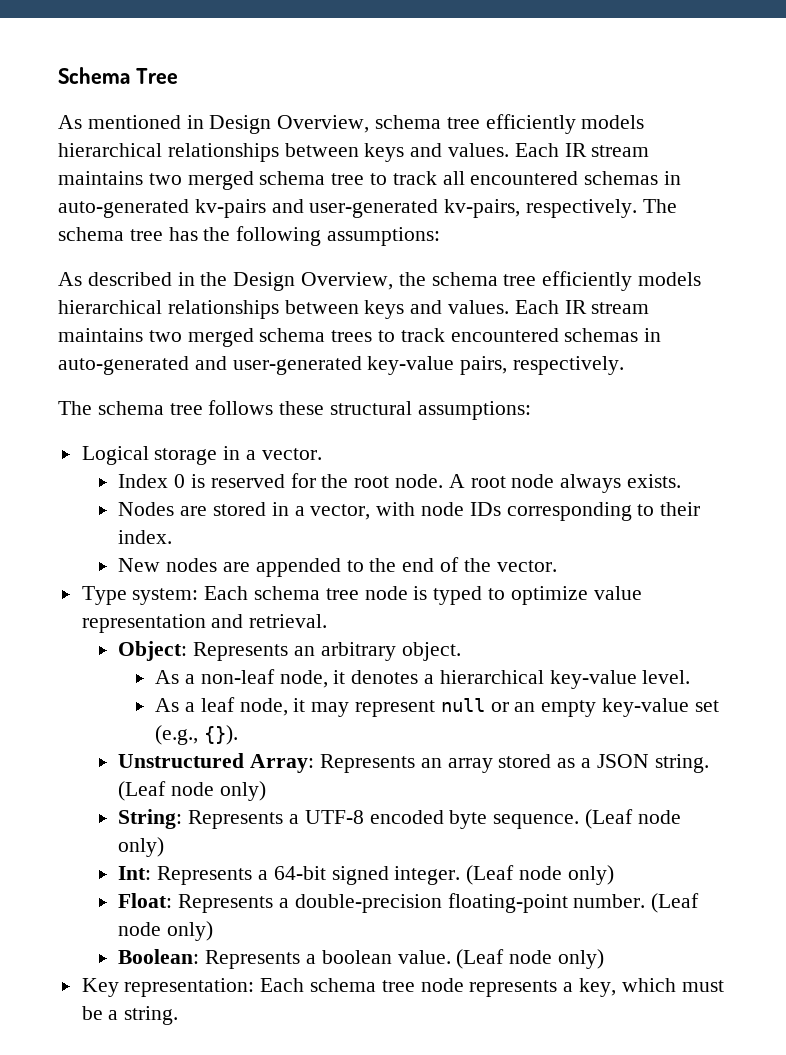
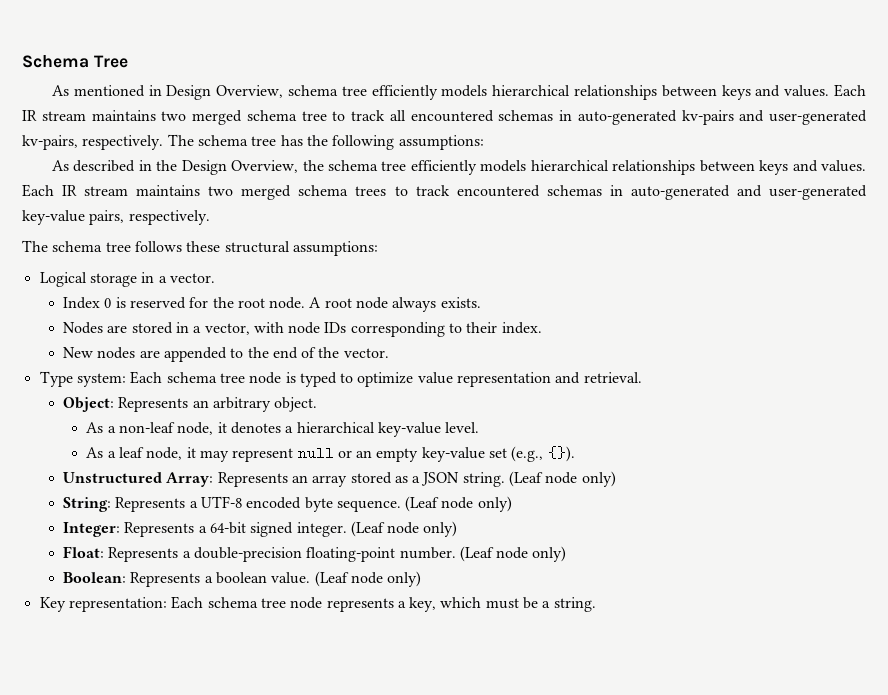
[118,866,152,880] Int: -> [62,522,120,537] Integer:

